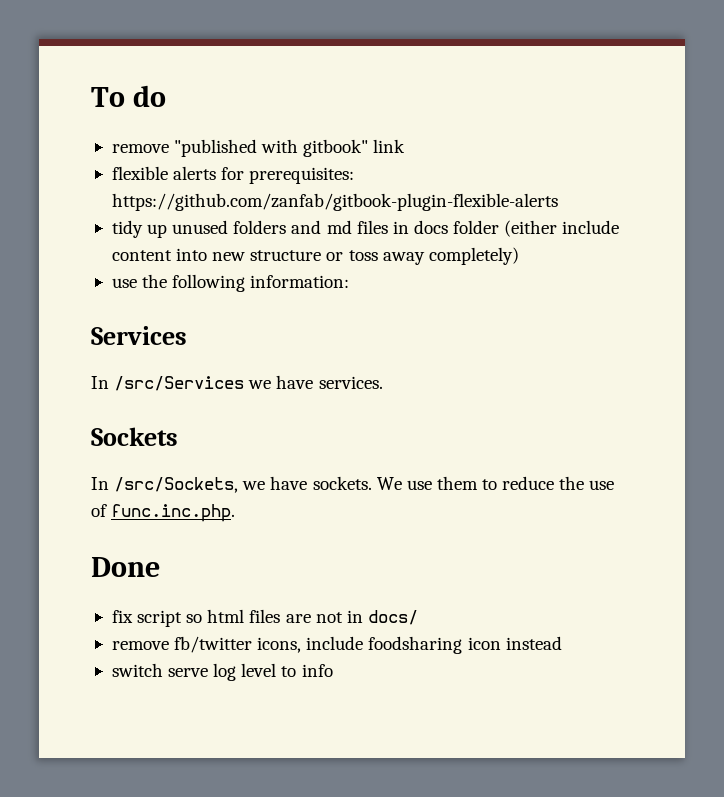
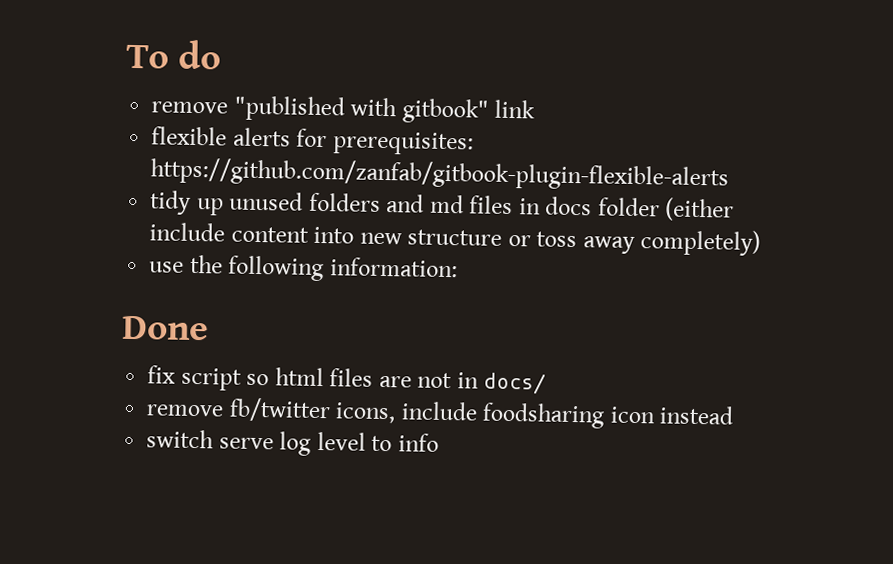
[91,326,187,345] [91,375,383,391] [91,427,178,446] [91,476,615,493] [91,504,236,522] // Services // In /src/Services we have services. // Sockets // In /src/Sockets, we have sockets. We use them to reduce the use of func.inc.php. -> (458, 267) none

